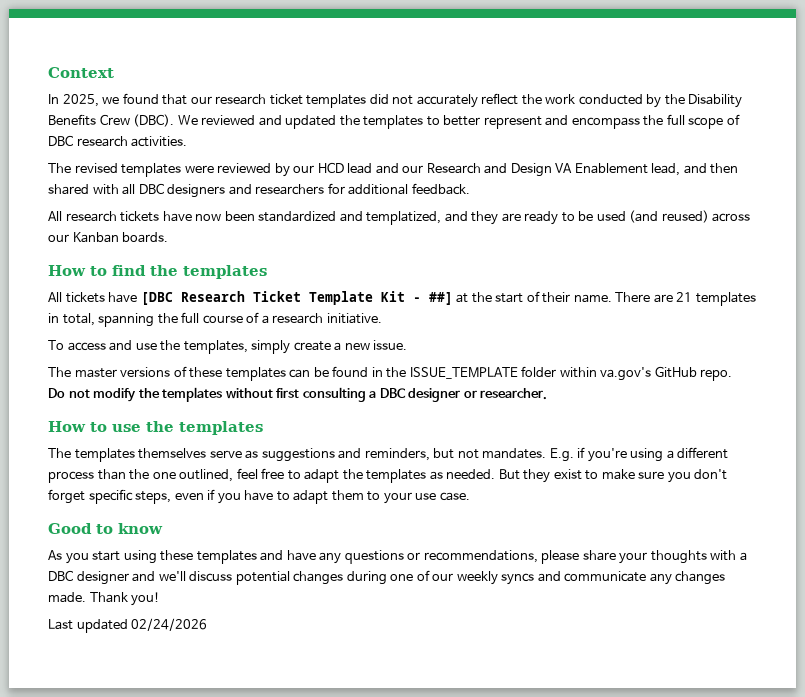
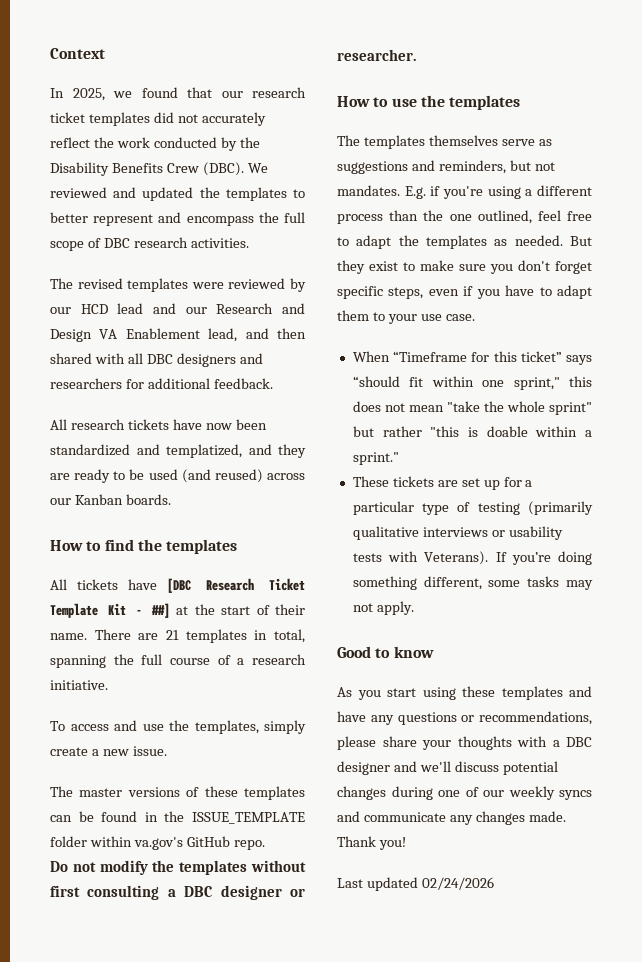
(470, 496) none -> [352,351,592,365] [352,376,592,390] [352,401,592,415] [352,426,592,437] [352,452,399,465] [352,476,533,490] [352,501,593,515] [352,526,563,540] [352,551,592,565] [352,576,593,590] [352,601,414,615] // When “Timeframe for this ticket” says “should fit within one sprint," this does not mean "take the whole sprint" but rather "this is doable within a sprint." // These tickets are set up for a particular type of testing (primarily qualitative interviews or usability tests with Veterans). If you’re doing something different, some tasks may not apply.

